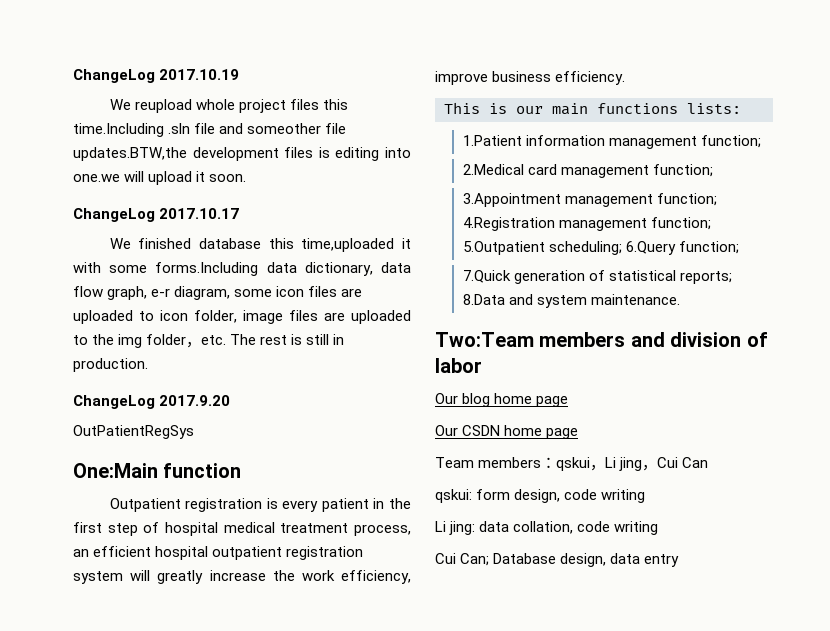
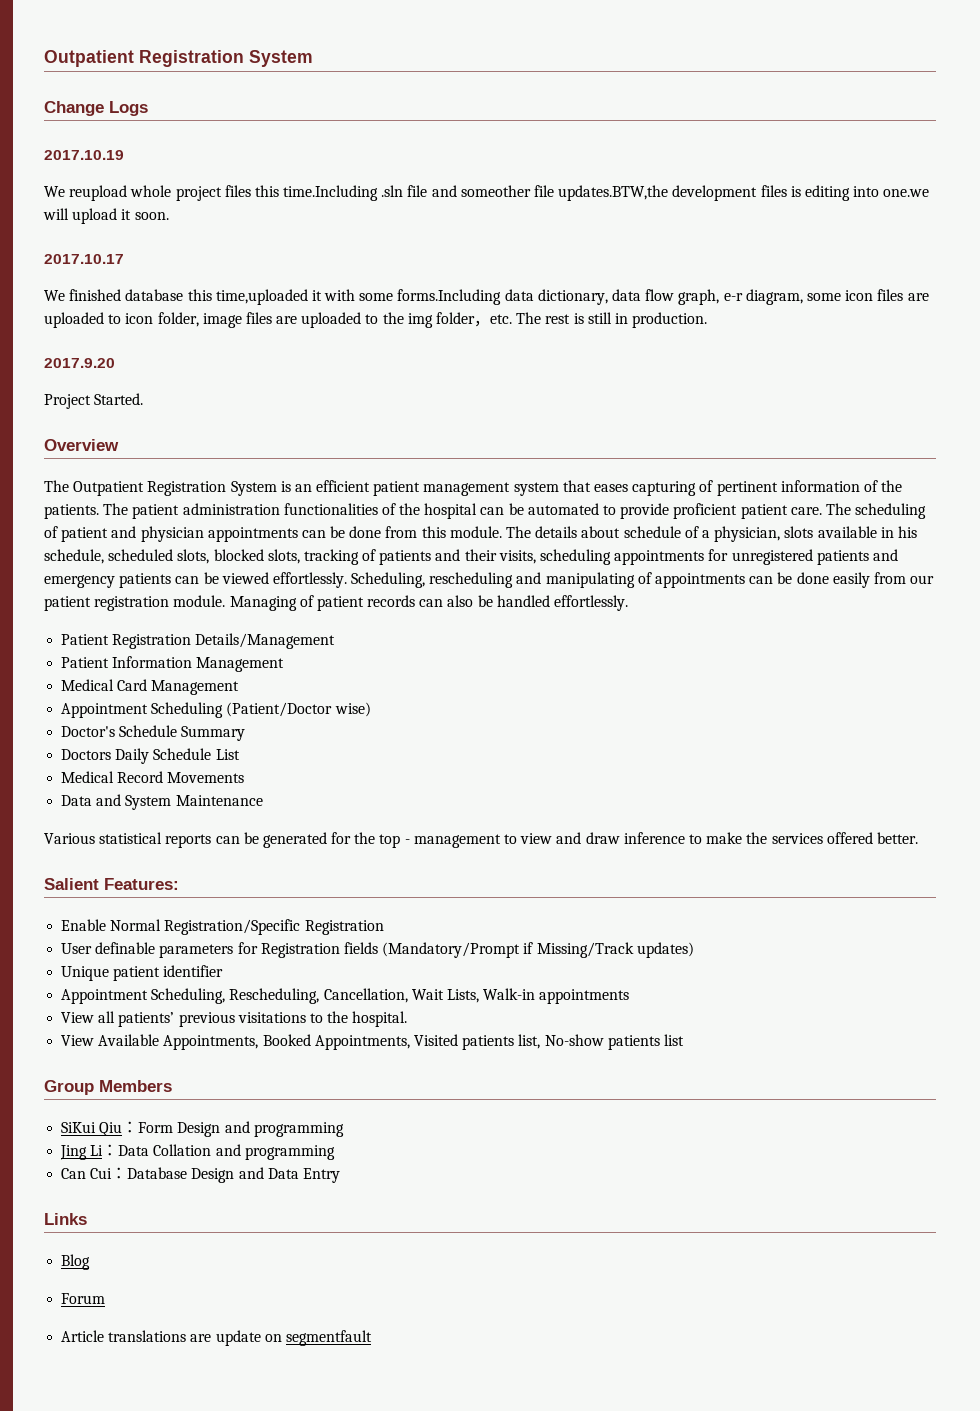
[73,69,155,83] ChangeLog -> [44,50,313,67] [44,101,148,116] Outpatient Registration System // Change Logs //
[73,208,155,222] ChangeLog -> (169, 216) none
[73,395,155,409] ChangeLog -> (708, 320) none
[73,425,194,439] [73,463,242,478] [109,498,411,512] [73,522,411,536] [73,546,364,560] [73,570,411,584] [435,71,626,85] [444,102,741,115] [462,135,761,149] [462,164,713,178] [462,193,717,207] [462,217,711,231] [462,241,739,255] [462,270,732,284] [462,294,680,308] [435,332,768,347] [435,358,482,373] [435,393,569,407] [435,425,579,439] [435,457,709,471] [435,489,646,503] [435,521,659,535] [435,553,680,567] OutPatientRegSys // One:Main function // Outpatient registration is every patient in the first step of hospital medical treatment process, an efficient hospital outpatient registration system will greatly increase the work efficiency, improve business efficiency. // This is our main functions lists: // 1.Patient information management function; // 2.Medical card management function; // 3.Appointment management function; 4.Registration management function; 5.Outpatient scheduling; 6.Query function; // 7.Quick generation of statistical reports; 8.Data and system maintenance. // Two:Team members and division of labor // Our blog home page // Our CSDN home page // Team members：qskui，Li jing，Cui Can // qskui: form design, code writing // Li jing: data collation, code writing // Cui Can; Database design, data entry -> [44,393,144,409] [44,439,119,451] [44,480,903,496] [44,503,927,519] [44,526,917,542] [44,549,898,565] [44,572,935,588] [44,595,629,611] [61,633,336,649] [61,656,285,672] [61,679,240,695] [61,702,371,718] [61,725,246,741] [61,748,240,764] [61,771,245,783] [61,794,263,810] [44,832,918,848] [44,878,179,890] [61,919,384,935] [61,942,694,958] [61,965,224,981] [61,988,630,1004] [61,1011,408,1027] [61,1034,684,1050] [44,1080,172,1095] [61,1121,344,1137] [60,1144,335,1160] [61,1167,340,1183] [44,1213,87,1225] [61,1254,91,1270] [61,1293,106,1304] [61,1330,372,1346] Project Started. // Overview // The Outpatient Registration System is an efficient patient management system that eases capturing of pertinent information of the patients. The patient administration functionalities of the hospital can be automated to provide proficient patient care. The scheduling of patient and physician appointments can be done from this module. The details about schedule of a physician, slots available in his schedule, scheduled slots, blocked slots, tracking of patients and their visits, scheduling appointments for unregistered patients and emergency patients can be viewed effortlessly. Scheduling, rescheduling and manipulating of appointments can be done easily from our patient registration module. Managing of patient records can also be handled effortlessly. // Patient Registration Details/Management // Patient Information Management // Medical Card Management // Appointment Scheduling (Patient/Doctor wise) // Doctor's Schedule Summary // Doctors Daily Schedule List // Medical Record Movements // Data and System Maintenance // Various statistical reports can be generated for the top - management to view and draw inference to make the services offered better. // Salient Features: // Enable Normal Registration/Specific Registration // User definable parameters for Registration fields (Mandatory/Prompt if Missing/Track updates) // Unique patient identifier // Appointment Scheduling, Rescheduling, Cancellation, Wait Lists, Walk-in appointments // View all patients’ previous visitations to the hospital. // View Available Appointments, Booked Appointments, Visited patients list, No-show patients list // Group Members // SiKui Qiu：Form Design and programming // Jing Li：Data Collation and programming // Can Cui：Database Design and Data Entry // Links // Blog // Forum // Article translations are update on segmentfault

